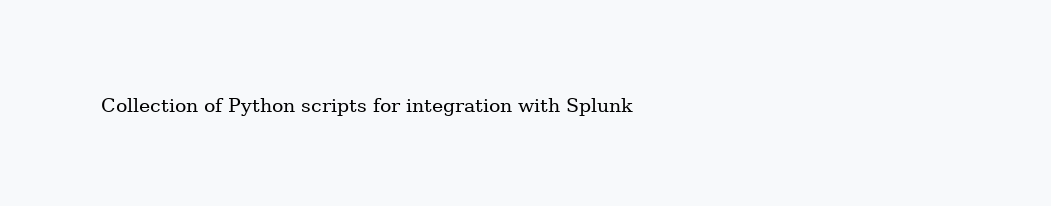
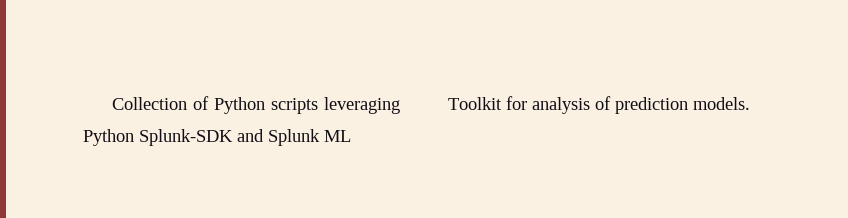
[373,98,633,116] for integration with Splunk -> [324,97,400,114] [83,129,351,146] [448,96,750,114] leveraging Python Splunk-SDK and Splunk ML Toolkit for analysis of prediction models.

